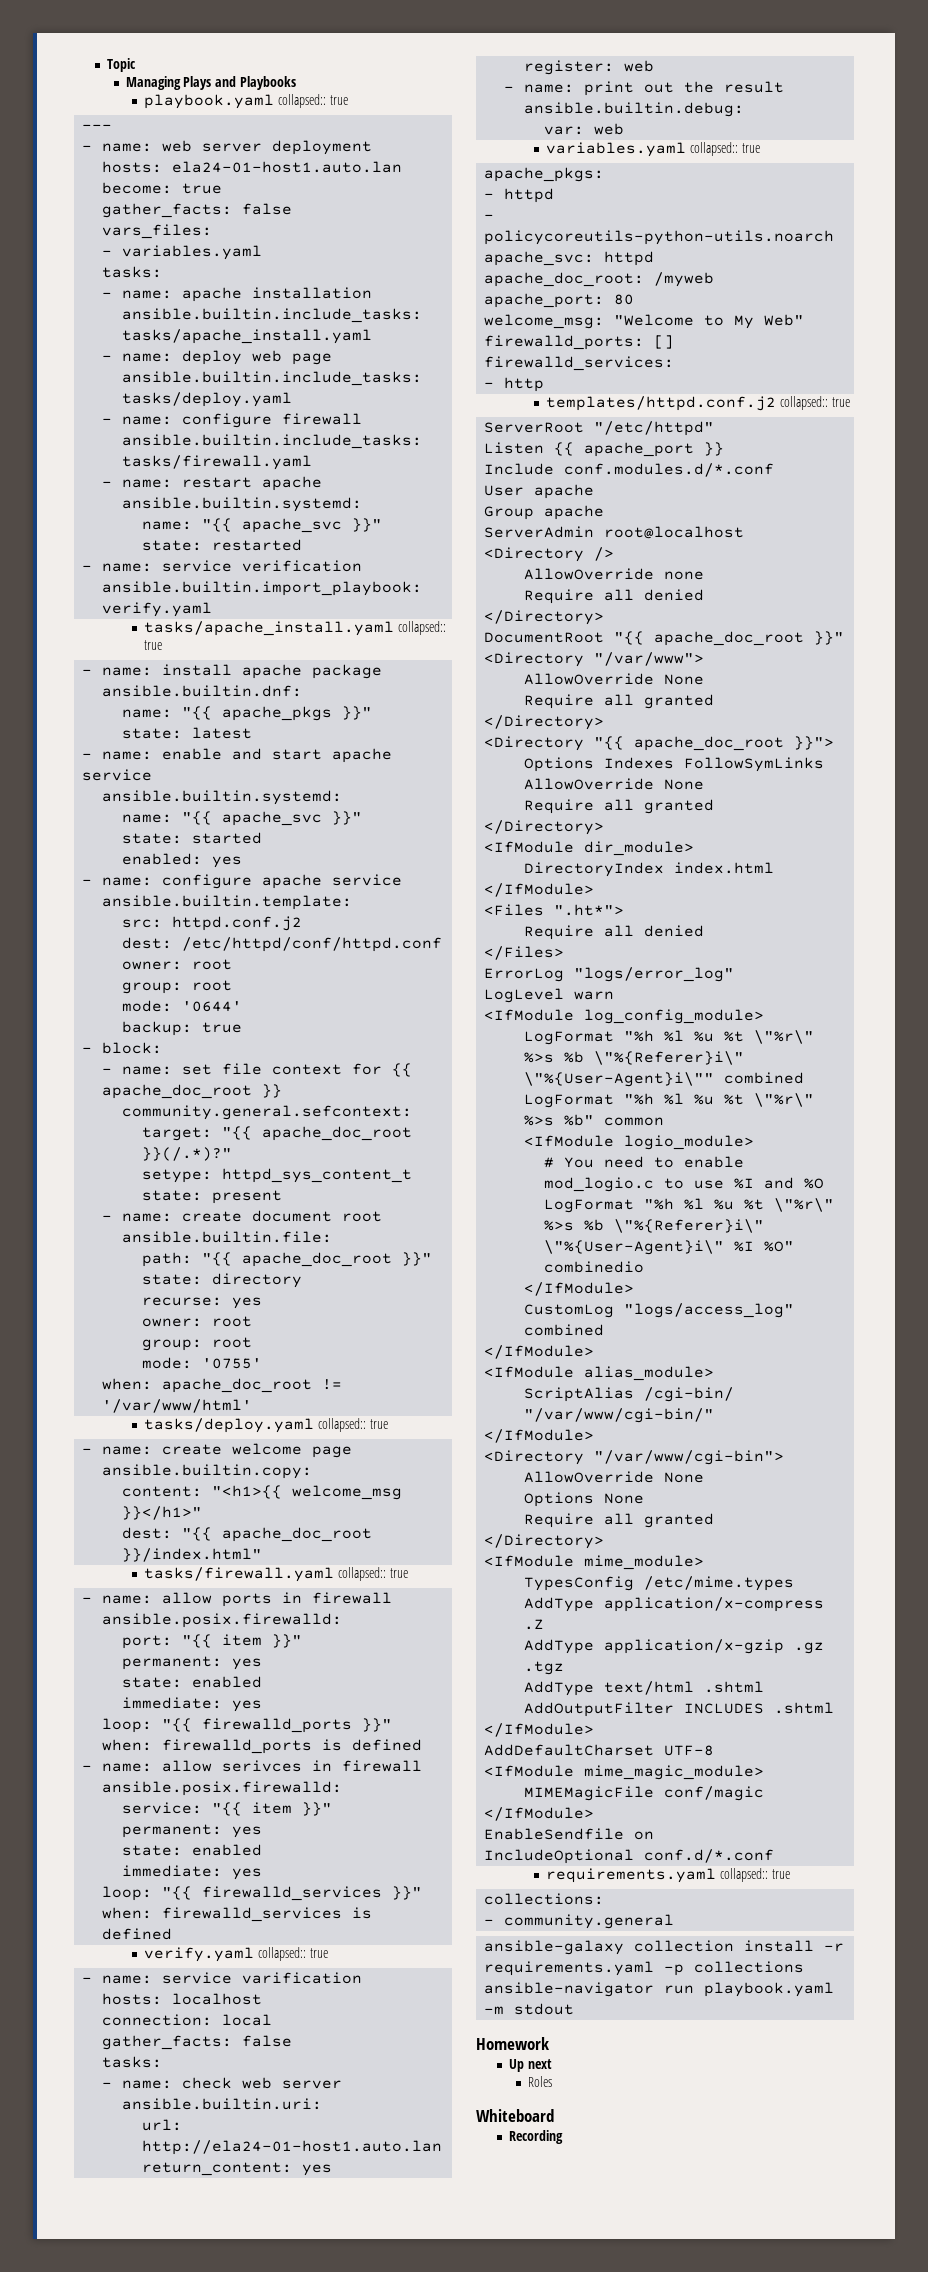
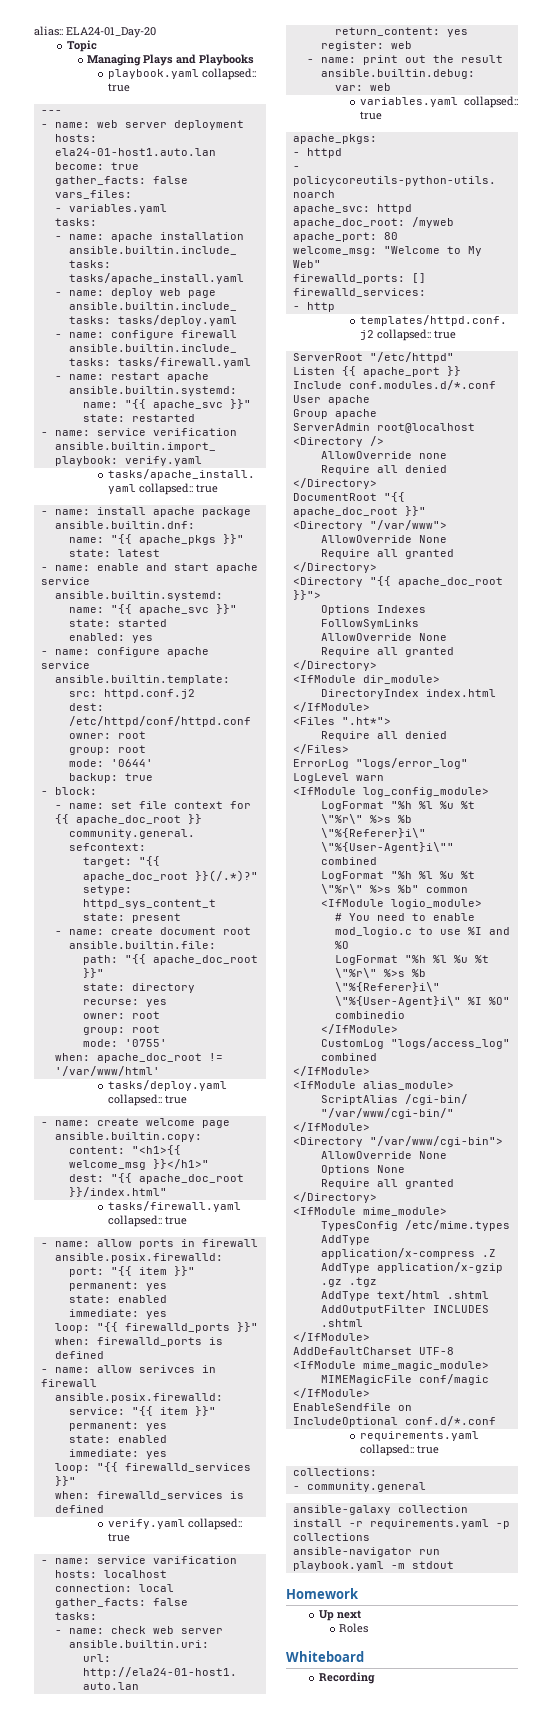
(107, 65) none -> [34,26,156,38] alias:: ELA24-01_Day-20 //

